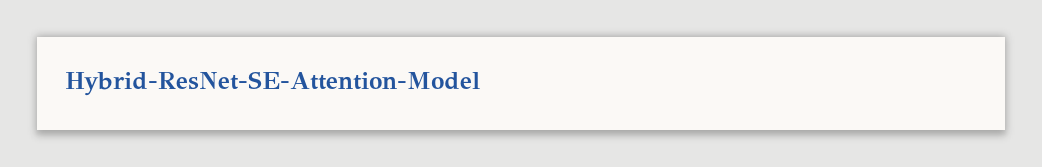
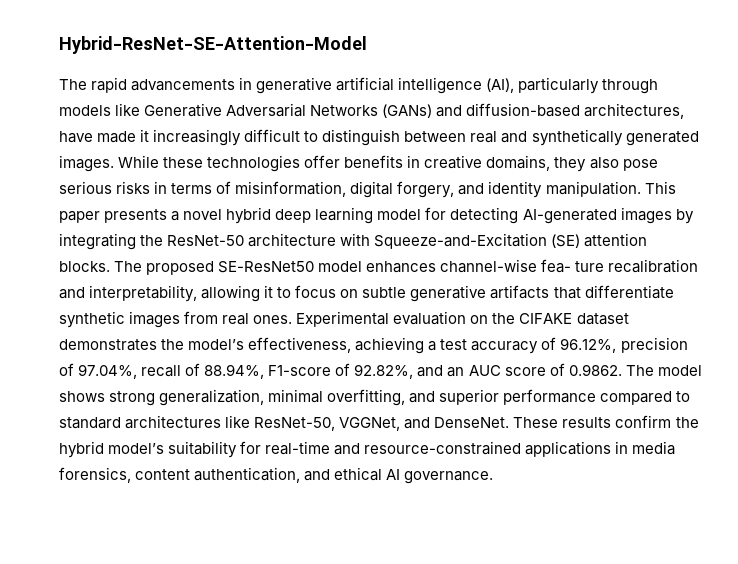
(480, 83) none -> [59,77,659,94] [59,103,685,119] [59,129,699,146] [59,155,658,172] [59,181,676,198] [59,207,694,224] [59,233,648,250] [59,259,699,275] [59,285,674,302] [59,311,629,328] [59,337,688,354] [59,363,702,379] [59,389,691,406] [59,415,699,431] [59,441,676,458] [59,467,494,484] // The rapid advancements in generative artificial intelligence (AI), particularly through models like Generative Adversarial Networks (GANs) and diffusion-based architectures, have made it increasingly difficult to distinguish between real and synthetically generated images. While these technologies offer benefits in creative domains, they also pose serious risks in terms of misinformation, digital forgery, and identity manipulation. This paper presents a novel hybrid deep learning model for detecting AI-generated images by integrating the ResNet-50 architecture with Squeeze-and-Excitation (SE) attention blocks. The proposed SE-ResNet50 model enhances channel-wise fea- ture recalibration and interpretability, allowing it to focus on subtle generative artifacts that differentiate synthetic images from real ones. Experimental evaluation on the CIFAKE dataset demonstrates the model’s effectiveness, achieving a test accuracy of 96.12%, precision of 97.04%, recall of 88.94%, F1-score of 92.82%, and an AUC score of 0.9862. The model shows strong generalization, minimal overfitting, and superior performance compared to standard architectures like ResNet-50, VGGNet, and DenseNet. These results confirm the hybrid model’s suitability for real-time and resource-constrained applications in media forensics, content authentication, and ethical AI governance.

